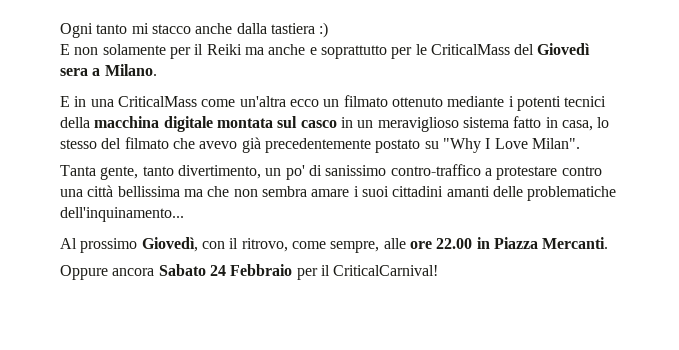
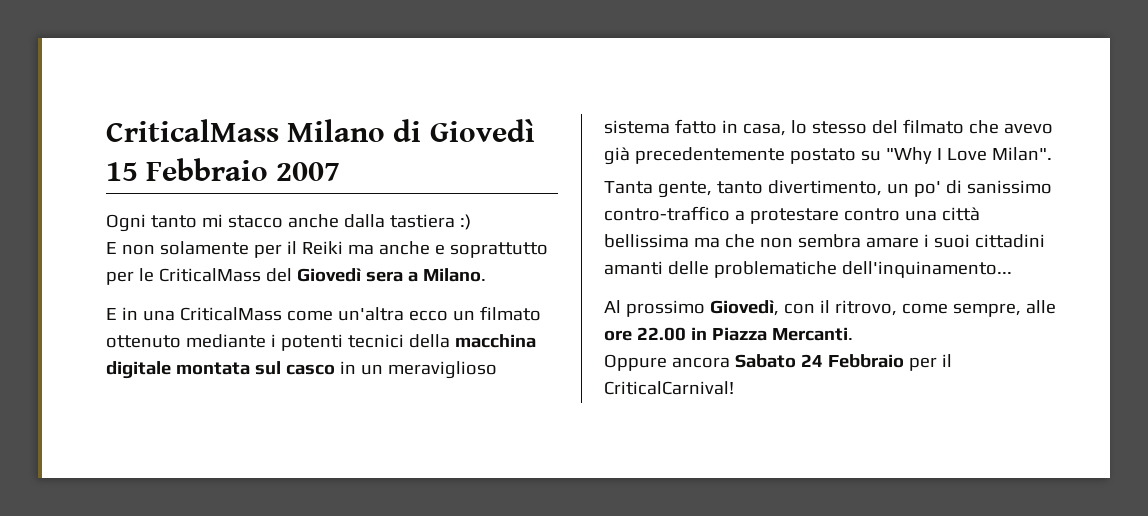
(60, 30) none -> [106,119,535,142] [106,158,341,181] CriticalMass Milano di Giovedì 15 Febbraio 2007 //

